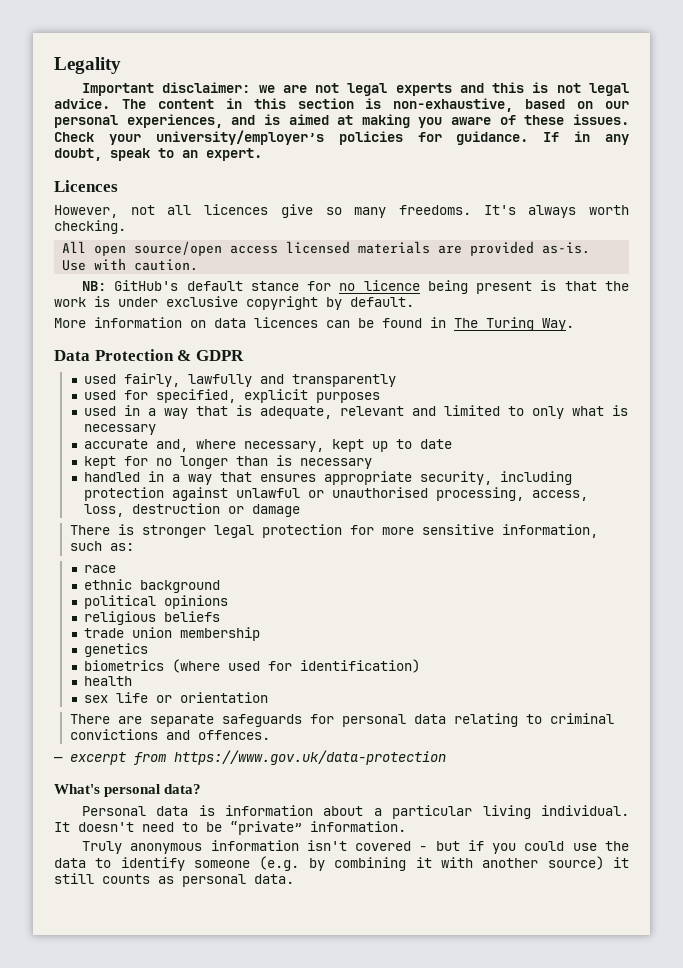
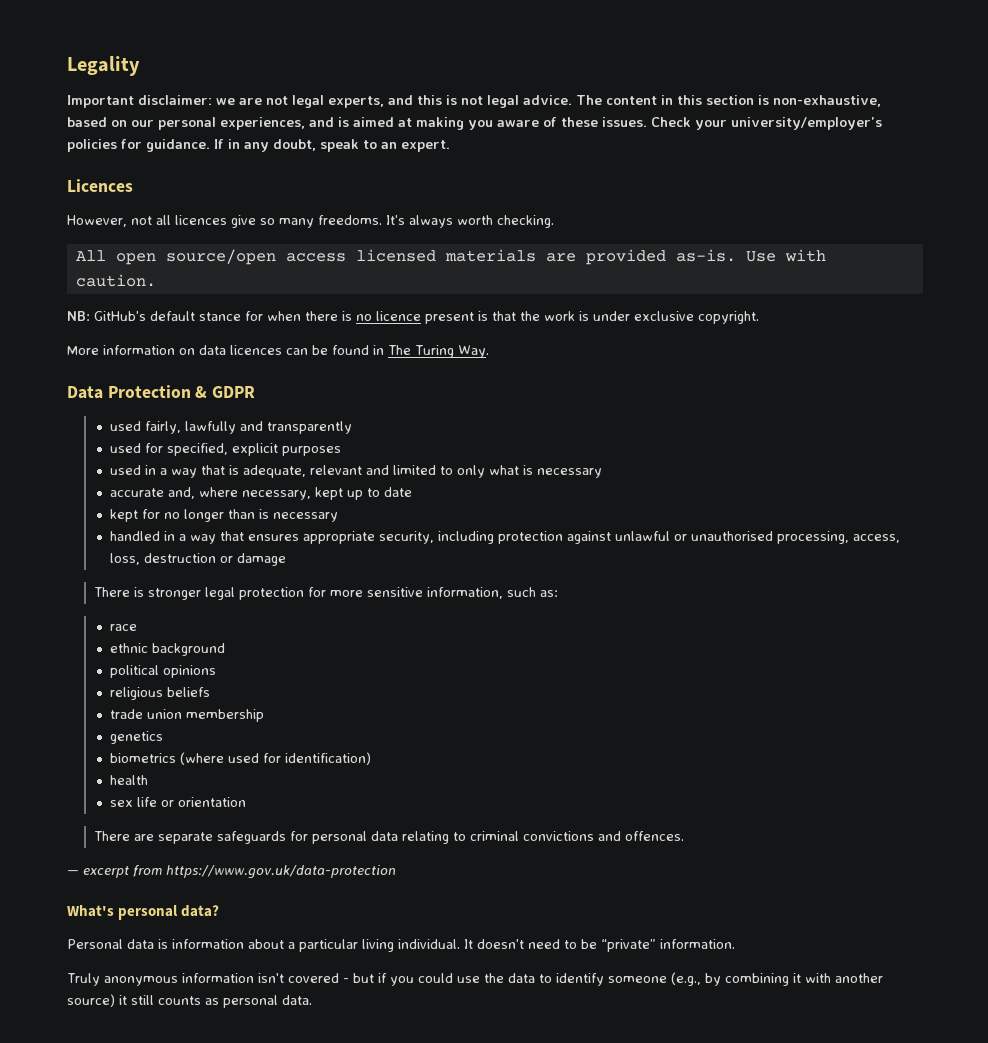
[395,83,452,96] experts -> [328,96,384,108] experts,
(332, 286) none -> [267,311,352,321] when there is
[427,280,468,294] being -> (421, 316) none
[246,296,414,310] copyright by default. -> [698,311,759,324] copyright.
[259,856,300,871] (e.g. -> [671,972,701,986] (e.g.,

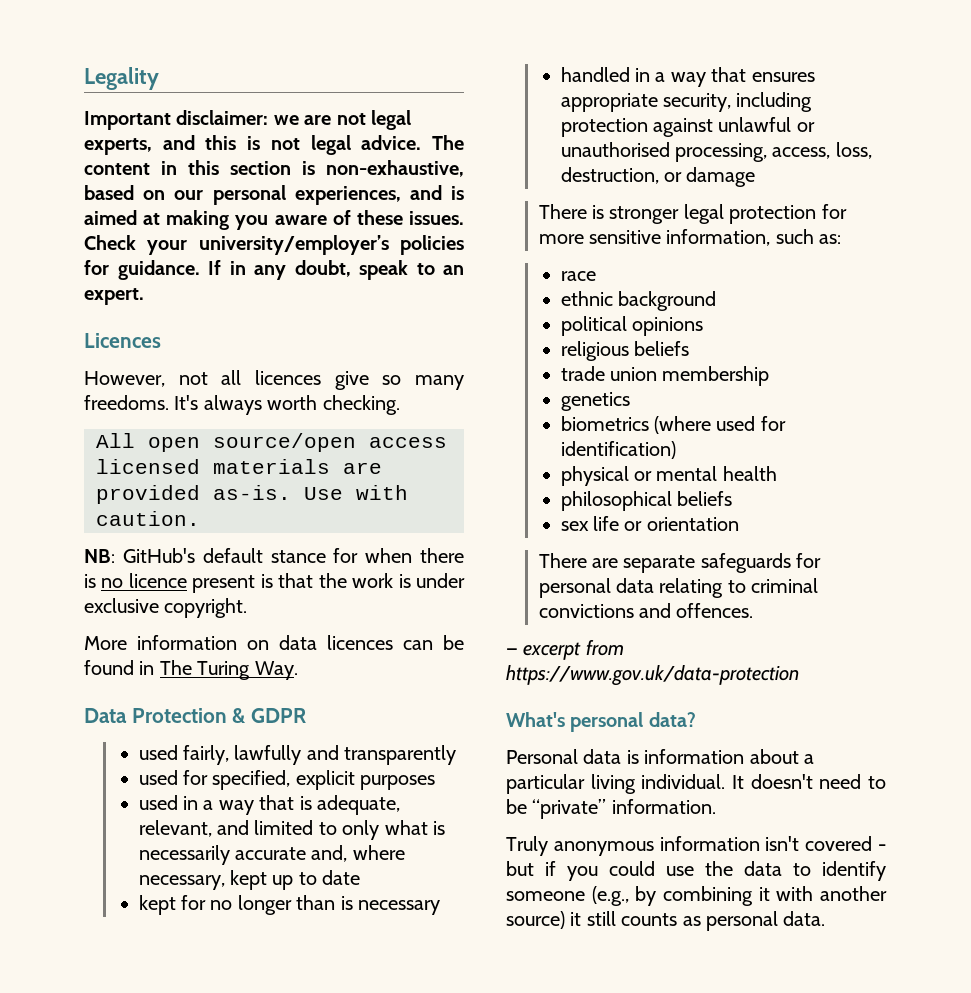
[310,465,363,475] relevant -> [138,820,212,837] relevant,
[537,468,603,478] necessary // -> [138,845,230,865] necessarily
[144,553,217,563] destruction -> [560,167,659,184] destruction,
(372, 758) none -> [560,466,718,486] physical or mental
(149, 780) none -> [560,491,733,511] // philosophical beliefs

